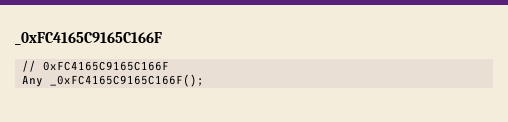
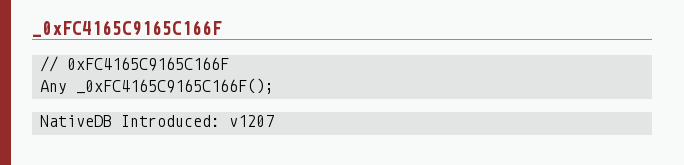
(205, 80) none -> [39,115,274,127] // NativeDB Introduced: v1207

